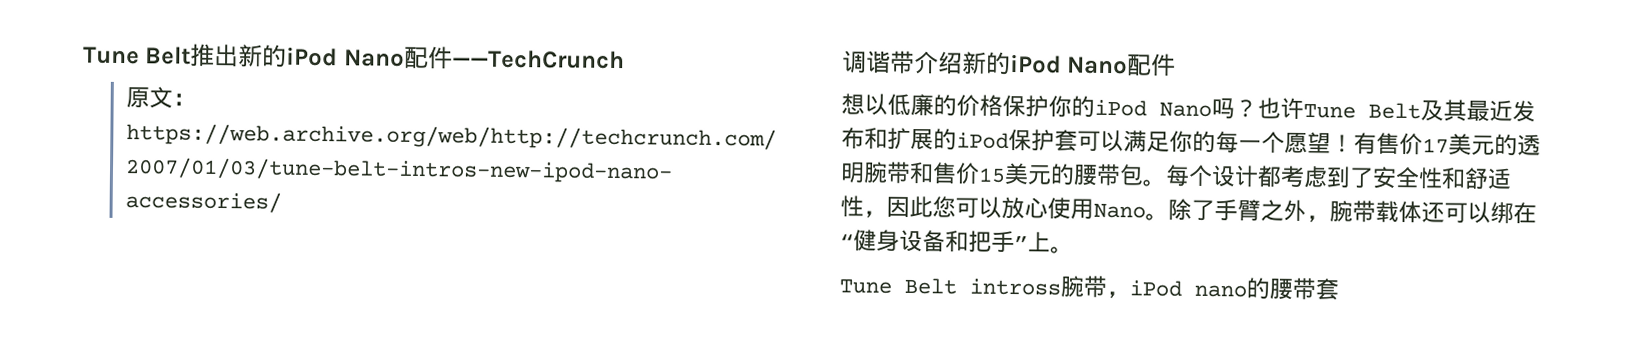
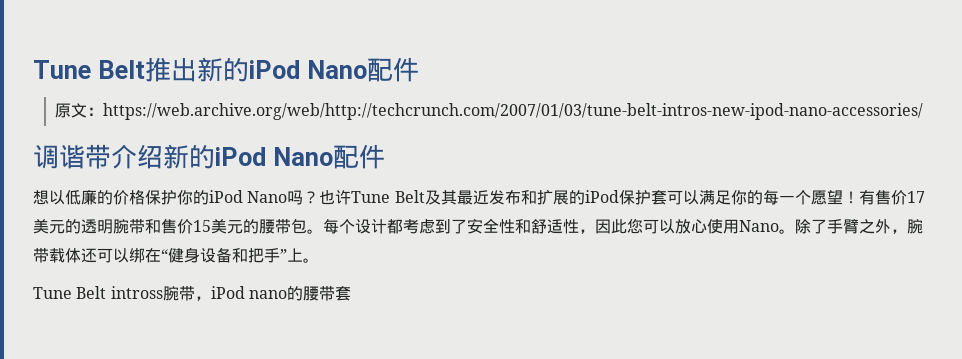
[451,49,625,70] ——TechCrunch -> (419, 69) none

